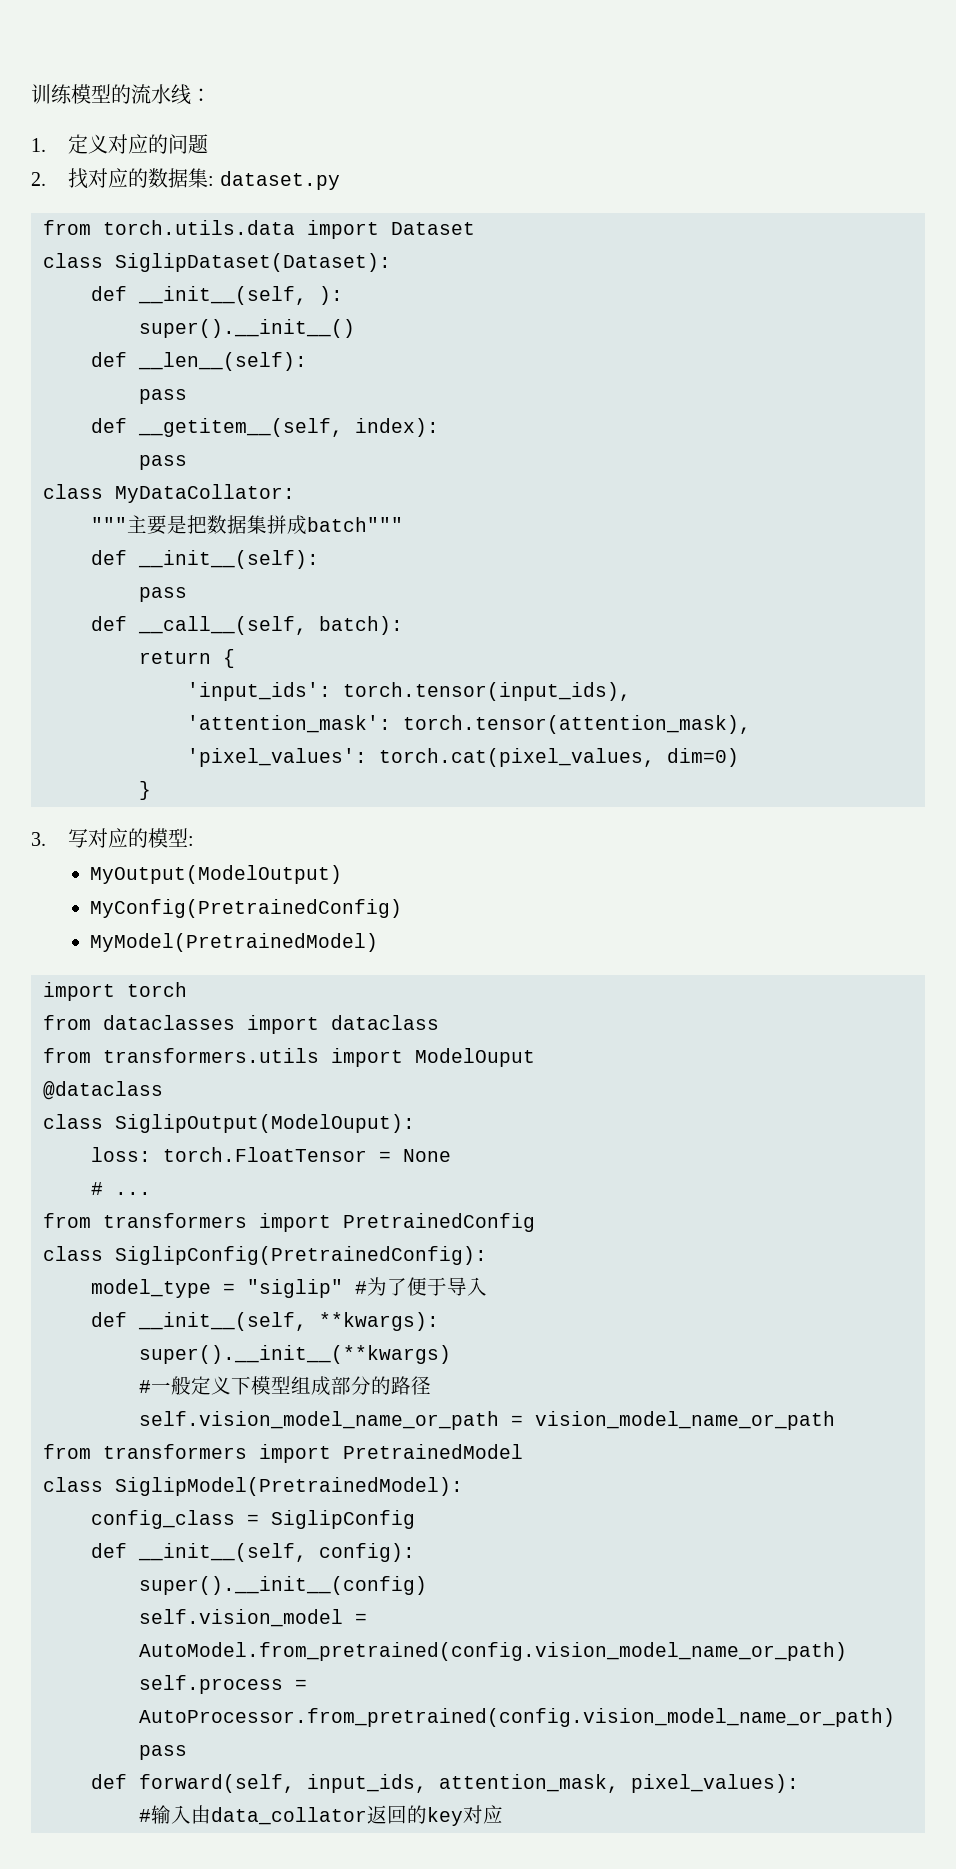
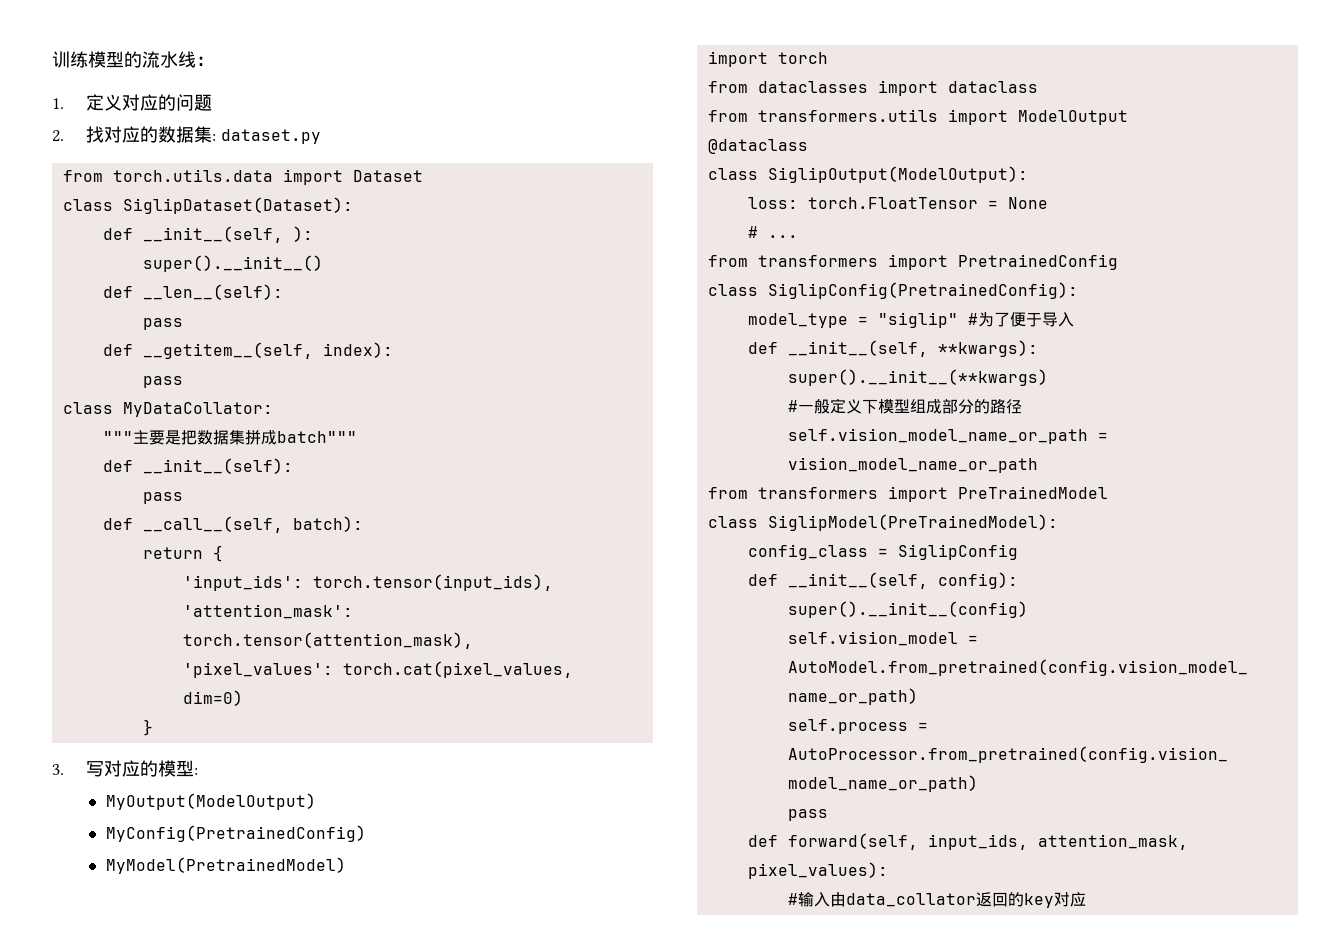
[415,1048,535,1067] ModelOuput -> [1017,110,1128,125] ModelOutput
[115,1114,415,1133] SiglipOutput(ModelOuput): -> [767,166,1028,183] SiglipOutput(ModelOutput):
[343,1444,523,1459] [43,1477,463,1496] PretrainedModel // class SiglipModel(PretrainedModel): -> [957,486,1108,499] [707,514,1058,531] PreTrainedModel // class SiglipModel(PreTrainedModel):

